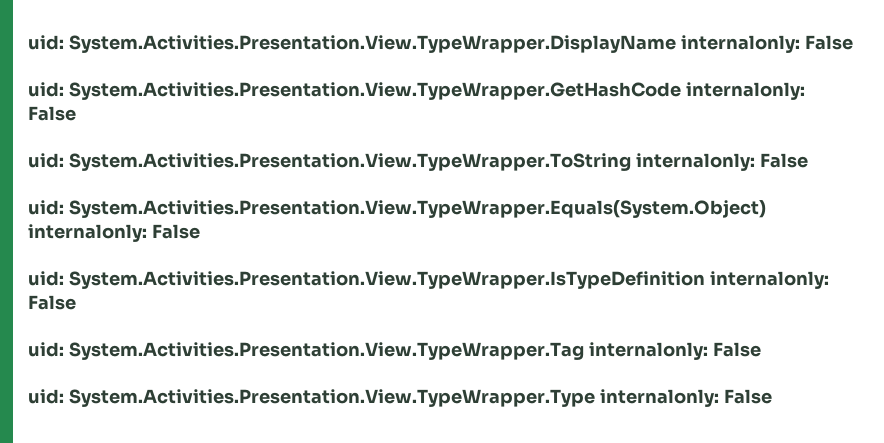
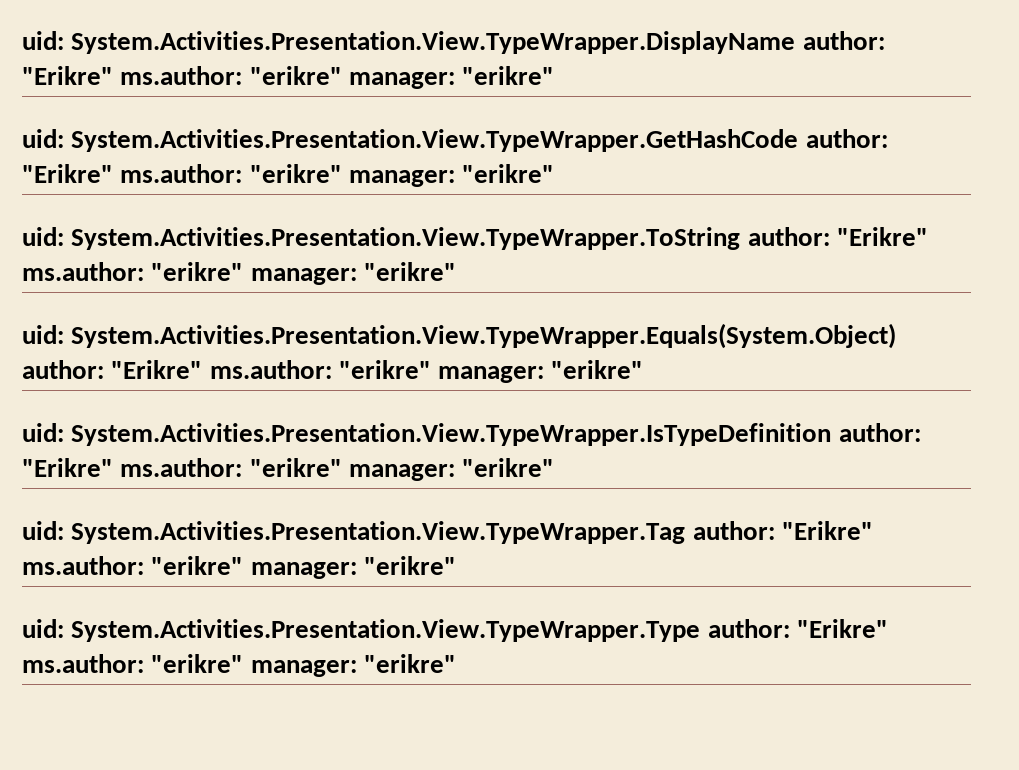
[680,35,853,53] [28,82,805,100] [28,106,76,121] [28,153,808,171] [28,200,766,218] [28,224,200,242] [28,271,829,289] [28,295,76,310] [28,342,761,360] [28,389,772,407] internalonly: False // uid: System.Activities.Presentation.View.TypeWrapper.GetHashCode internalonly: False // uid: System.Activities.Presentation.View.TypeWrapper.ToString internalonly: False // uid: System.Activities.Presentation.View.TypeWrapper.Equals(System.Object) internalonly: False // uid: System.Activities.Presentation.View.TypeWrapper.IsTypeDefinition internalonly: False // uid: System.Activities.Presentation.View.TypeWrapper.Tag internalonly: False // uid: System.Activities.Presentation.View.TypeWrapper.Type internalonly: False -> [802,31,885,50] [22,66,555,89] [22,129,888,152] [22,164,555,187] [22,227,928,250] [22,262,456,285] [22,323,897,349] [22,360,644,383] [22,423,921,446] [22,458,555,481] [22,521,873,544] [22,556,456,579] [22,619,888,642] [22,654,456,677] author: "Erikre" ms.author: "erikre" manager: "erikre" // uid: System.Activities.Presentation.View.TypeWrapper.GetHashCode author: "Erikre" ms.author: "erikre" manager: "erikre" // uid: System.Activities.Presentation.View.TypeWrapper.ToString author: "Erikre" ms.author: "erikre" manager: "erikre" // uid: System.Activities.Presentation.View.TypeWrapper.Equals(System.Object) author: "Erikre" ms.author: "erikre" manager: "erikre" // uid: System.Activities.Presentation.View.TypeWrapper.IsTypeDefinition author: "Erikre" ms.author: "erikre" manager: "erikre" // uid: System.Activities.Presentation.View.TypeWrapper.Tag author: "Erikre" ms.author: "erikre" manager: "erikre" // uid: System.Activities.Presentation.View.TypeWrapper.Type author: "Erikre" ms.author: "erikre" manager: "erikre"

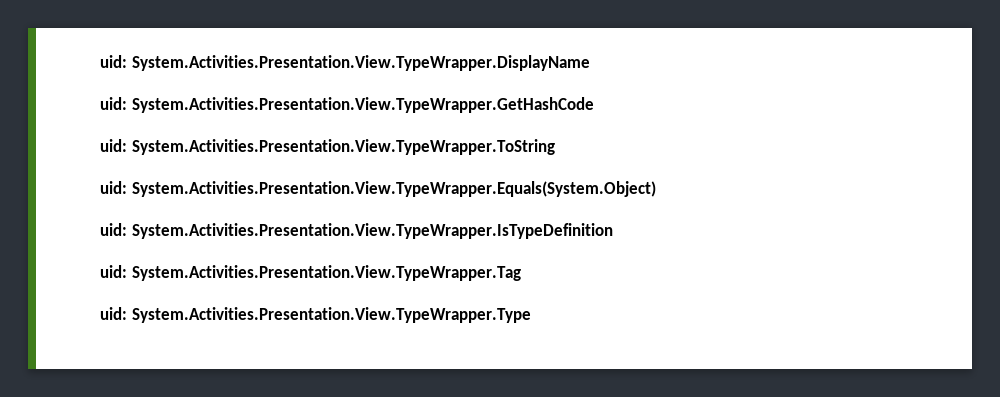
[802,31,885,50] [22,66,555,89] [22,129,888,152] [22,164,555,187] [22,227,928,250] [22,262,456,285] [22,323,897,349] [22,360,644,383] [22,423,921,446] [22,458,555,481] [22,521,873,544] [22,556,456,579] [22,619,888,642] [22,654,456,677] author: "Erikre" ms.author: "erikre" manager: "erikre" // uid: System.Activities.Presentation.View.TypeWrapper.GetHashCode author: "Erikre" ms.author: "erikre" manager: "erikre" // uid: System.Activities.Presentation.View.TypeWrapper.ToString author: "Erikre" ms.author: "erikre" manager: "erikre" // uid: System.Activities.Presentation.View.TypeWrapper.Equals(System.Object) author: "Erikre" ms.author: "erikre" manager: "erikre" // uid: System.Activities.Presentation.View.TypeWrapper.IsTypeDefinition author: "Erikre" ms.author: "erikre" manager: "erikre" // uid: System.Activities.Presentation.View.TypeWrapper.Tag author: "Erikre" ms.author: "erikre" manager: "erikre" // uid: System.Activities.Presentation.View.TypeWrapper.Type author: "Erikre" ms.author: "erikre" manager: "erikre" -> [100,97,594,113] [100,139,555,155] [100,181,656,197] [100,223,613,239] [100,265,521,281] [100,307,531,323] // uid: System.Activities.Presentation.View.TypeWrapper.GetHashCode // uid: System.Activities.Presentation.View.TypeWrapper.ToString // uid: System.Activities.Presentation.View.TypeWrapper.Equals(System.Object) // uid: System.Activities.Presentation.View.TypeWrapper.IsTypeDefinition // uid: System.Activities.Presentation.View.TypeWrapper.Tag // uid: System.Activities.Presentation.View.TypeWrapper.Type

